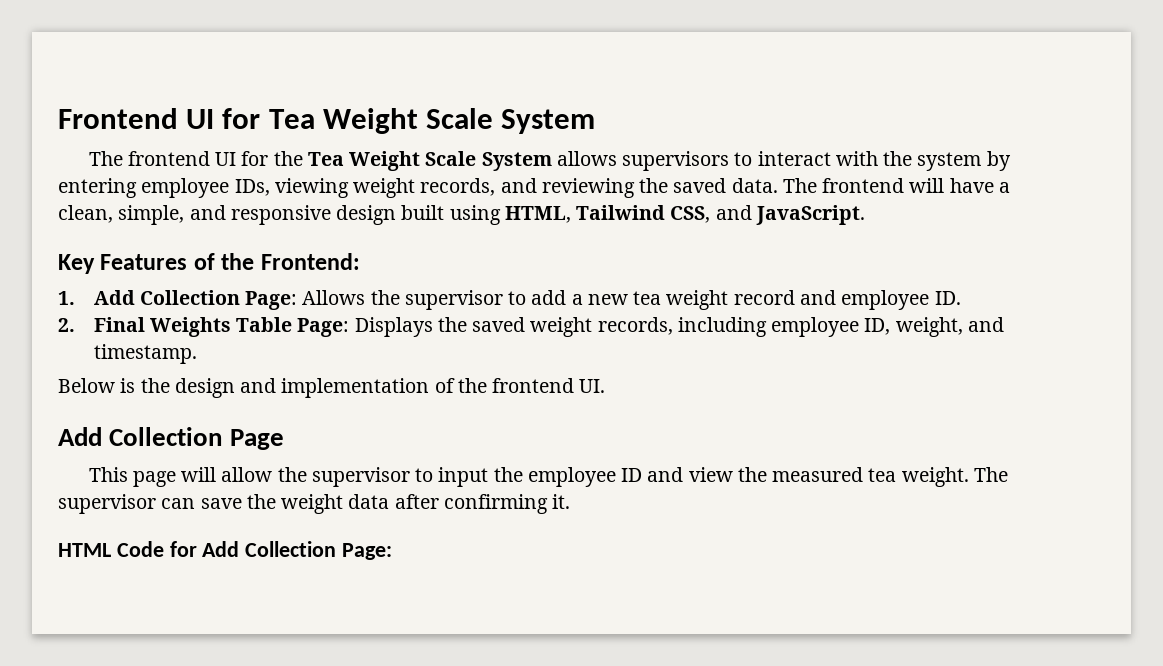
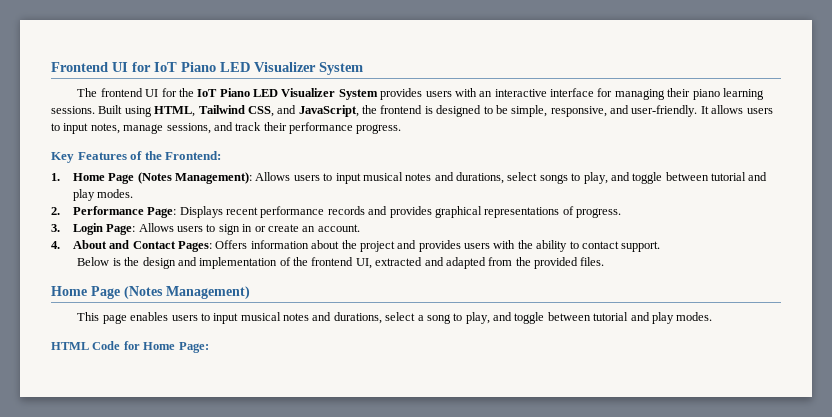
[268,108,494,134] Tea Weight Scale -> [154,62,316,72] IoT Piano LED Visualizer
[307,151,1011,171] [58,178,1010,198] [58,205,445,225] Tea Weight Scale System allows supervisors to interact with the system by entering employee IDs, viewing weight records, and reviewing the saved data. The frontend will have a clean, simple, and responsive design built -> [197,88,764,100] [51,105,123,114] IoT Piano LED Visualizer System provides users with an interactive interface for managing their piano learning sessions. Built
[755,205,865,225] JavaScript. -> [298,105,773,117] [51,122,402,134] JavaScript, the frontend is designed to be simple, responsive, and user-friendly. It allows users to input notes, manage sessions, and track their performance progress.
[93,290,961,310] [58,317,1005,337] [93,344,197,364] Add Collection Page: Allows the supervisor to add a new tea weight record and employee ID. // 2. Final Weights Table Page: Displays the saved weight records, including employee ID, weight, and timestamp. -> [72,172,768,184] [72,189,134,201] [51,206,622,218] [51,223,360,235] [51,240,661,252] Home Page (Notes Management): Allows users to input musical notes and durations, select songs to play, and toggle between tutorial and play modes. // 2. Performance Page: Displays recent performance records and provides graphical representations of progress. // 3. Login Page: Allows users to sign in or create an account. // 4. About and Contact Pages: Offers information about the project and provides users with the ability to contact support.
[579,379,606,393] [58,427,284,450] UI. // Add Collection Page -> [355,257,605,269] [51,286,250,299] UI, extracted and adapted from the provided files. // Home Page (Notes Management)
[181,467,1009,487] [58,494,571,514] will allow the supervisor to input the employee ID and view the measured tea weight. The supervisor can save the weight data after confirming it. -> [130,312,713,324] enables users to input musical notes and durations, select a song to play, and toggle between tutorial and play modes.
[202,541,337,557] Add Collection -> [143,342,176,350] Home

